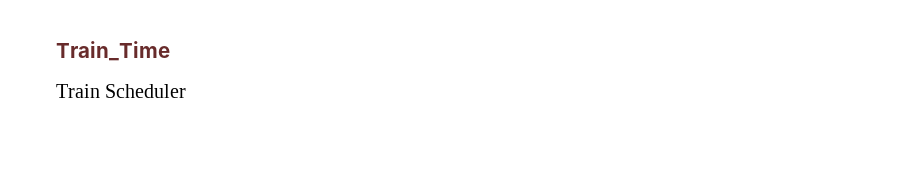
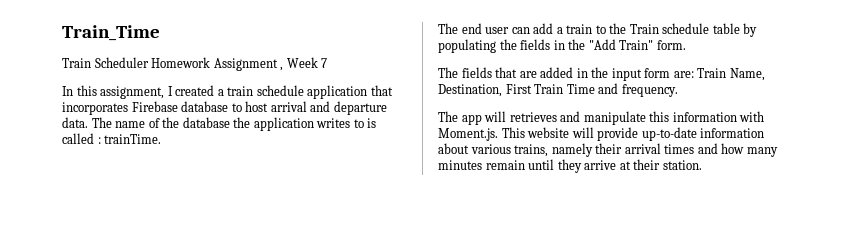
(187, 91) none -> [151,57,328,71] [62,85,393,99] [62,101,387,115] [62,117,377,131] [62,133,162,144] [438,23,758,37] [438,39,686,53] [438,67,765,81] [438,83,678,97] [438,111,765,125] [438,127,765,141] [438,143,778,157] [438,159,702,173] Homework Assignment , Week 7 // In this assignment, I created a train schedule application that incorporates Firebase database to host arrival and departure data. The name of the database the application writes to is called : trainTime. // The end user can add a train to the Train schedule table by populating the fields in the "Add Train" form. // The fields that are added in the input form are: Train Name, Destination, First Train Time and frequency. // The app will retrieves and manipulate this information with Moment.js. This website will provide up-to-date information about various trains, namely their arrival times and how many minutes remain until they arrive at their station.

